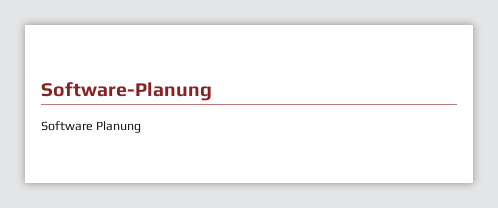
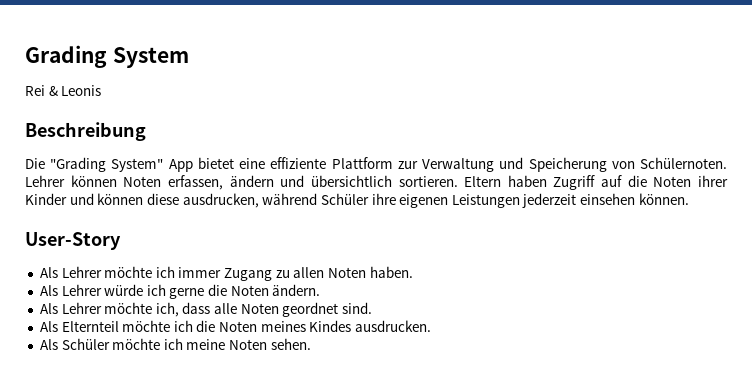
[41,82,212,101] [41,121,142,133] Software-Planung // Software Planung -> [25,45,189,68] [25,85,102,96] [25,122,146,141] [25,157,727,172] [25,175,728,190] [25,193,689,208] [25,232,121,250] [39,266,413,281] [39,284,321,299] [39,302,373,317] [39,320,432,332] [39,338,311,350] Grading System // Rei & Leonis // Beschreibung // Die "Grading System" App bietet eine effiziente Plattform zur Verwaltung und Speicherung von Schülernoten. Lehrer können Noten erfassen, ändern und übersichtlich sortieren. Eltern haben Zugriff auf die Noten ihrer Kinder und können diese ausdrucken, während Schüler ihre eigenen Leistungen jederzeit einsehen können. // User-Story // Als Lehrer möchte ich immer Zugang zu allen Noten haben. // Als Lehrer würde ich gerne die Noten ändern. // Als Lehrer möchte ich, dass alle Noten geordnet sind. // Als Elternteil möchte ich die Noten meines Kindes ausdrucken. // Als Schüler möchte ich meine Noten sehen.

